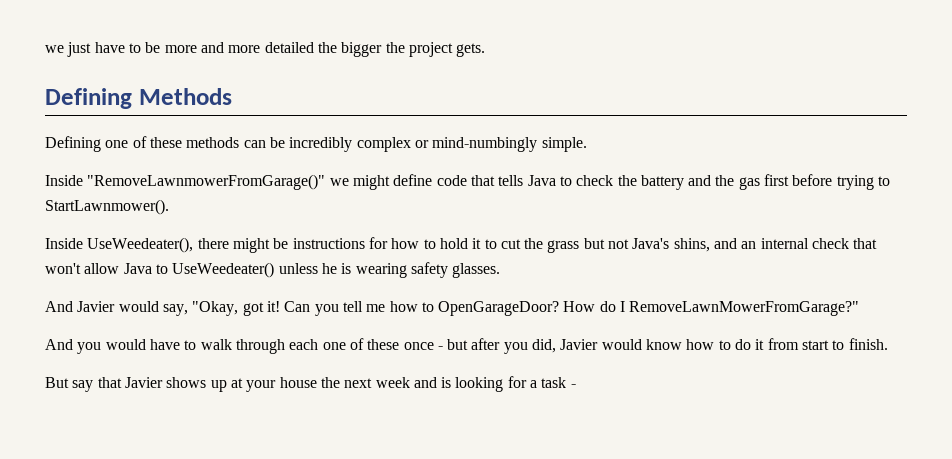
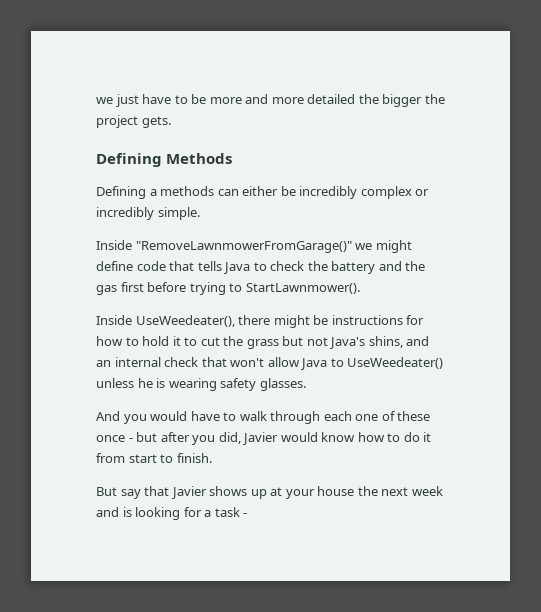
[105,136,182,148] one of these -> [149,189,157,196] a
(266, 144) none -> [242,186,279,196] either
[432,137,538,152] mind-numbingly -> [96,207,154,220] incredibly
[45,301,860,316] // And Javier would say, "Okay, got it! Can you tell me how to OpenGarageDoor? How do I RemoveLawnMowerFromGarage?" -> (306, 384) none

